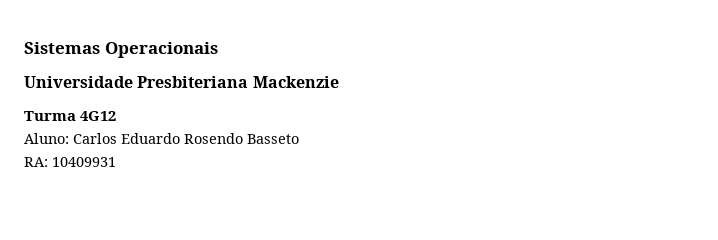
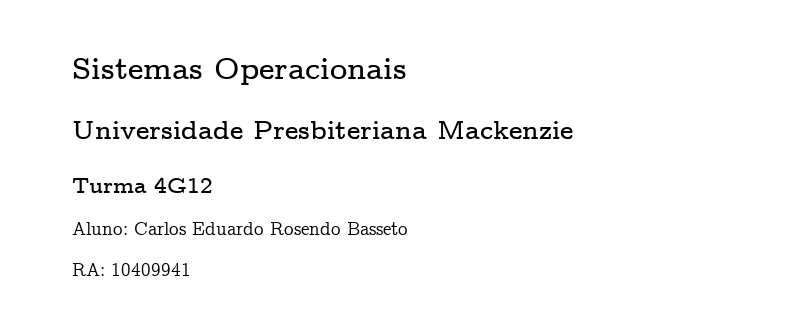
[52,157,116,167] 10409931 -> [111,263,191,276] 10409941

